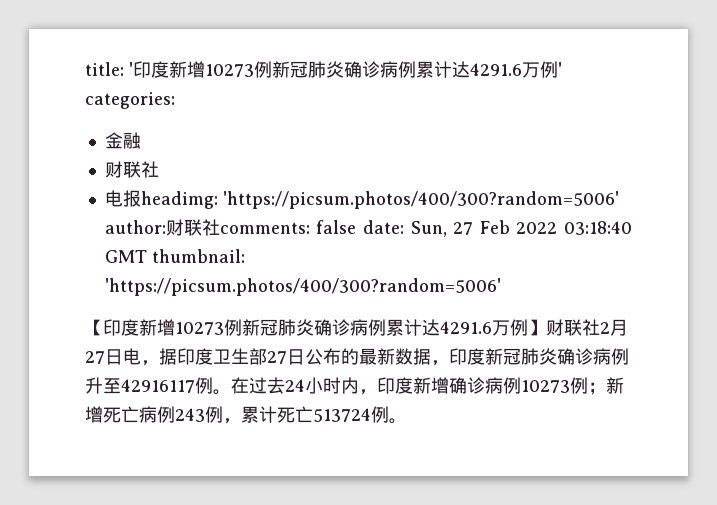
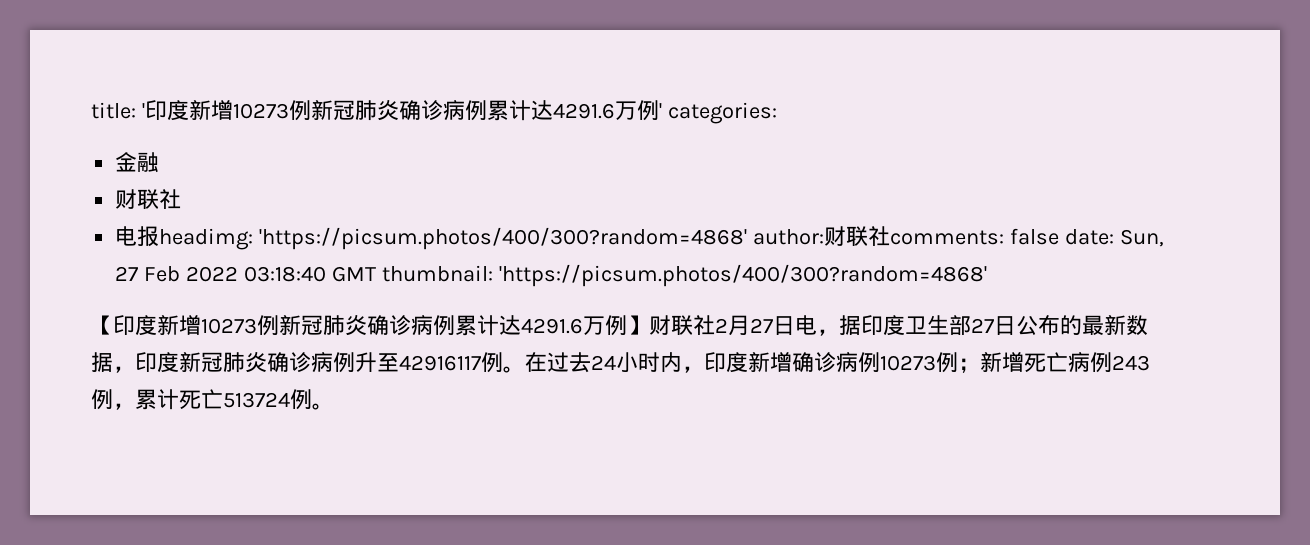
[222,191,619,209] 'https://picsum.photos/400/300?random=5006' -> [259,227,748,250] 'https://picsum.photos/400/300?random=4868'
[104,278,501,296] 'https://picsum.photos/400/300?random=5006' -> [498,264,987,287] 'https://picsum.photos/400/300?random=4868'

